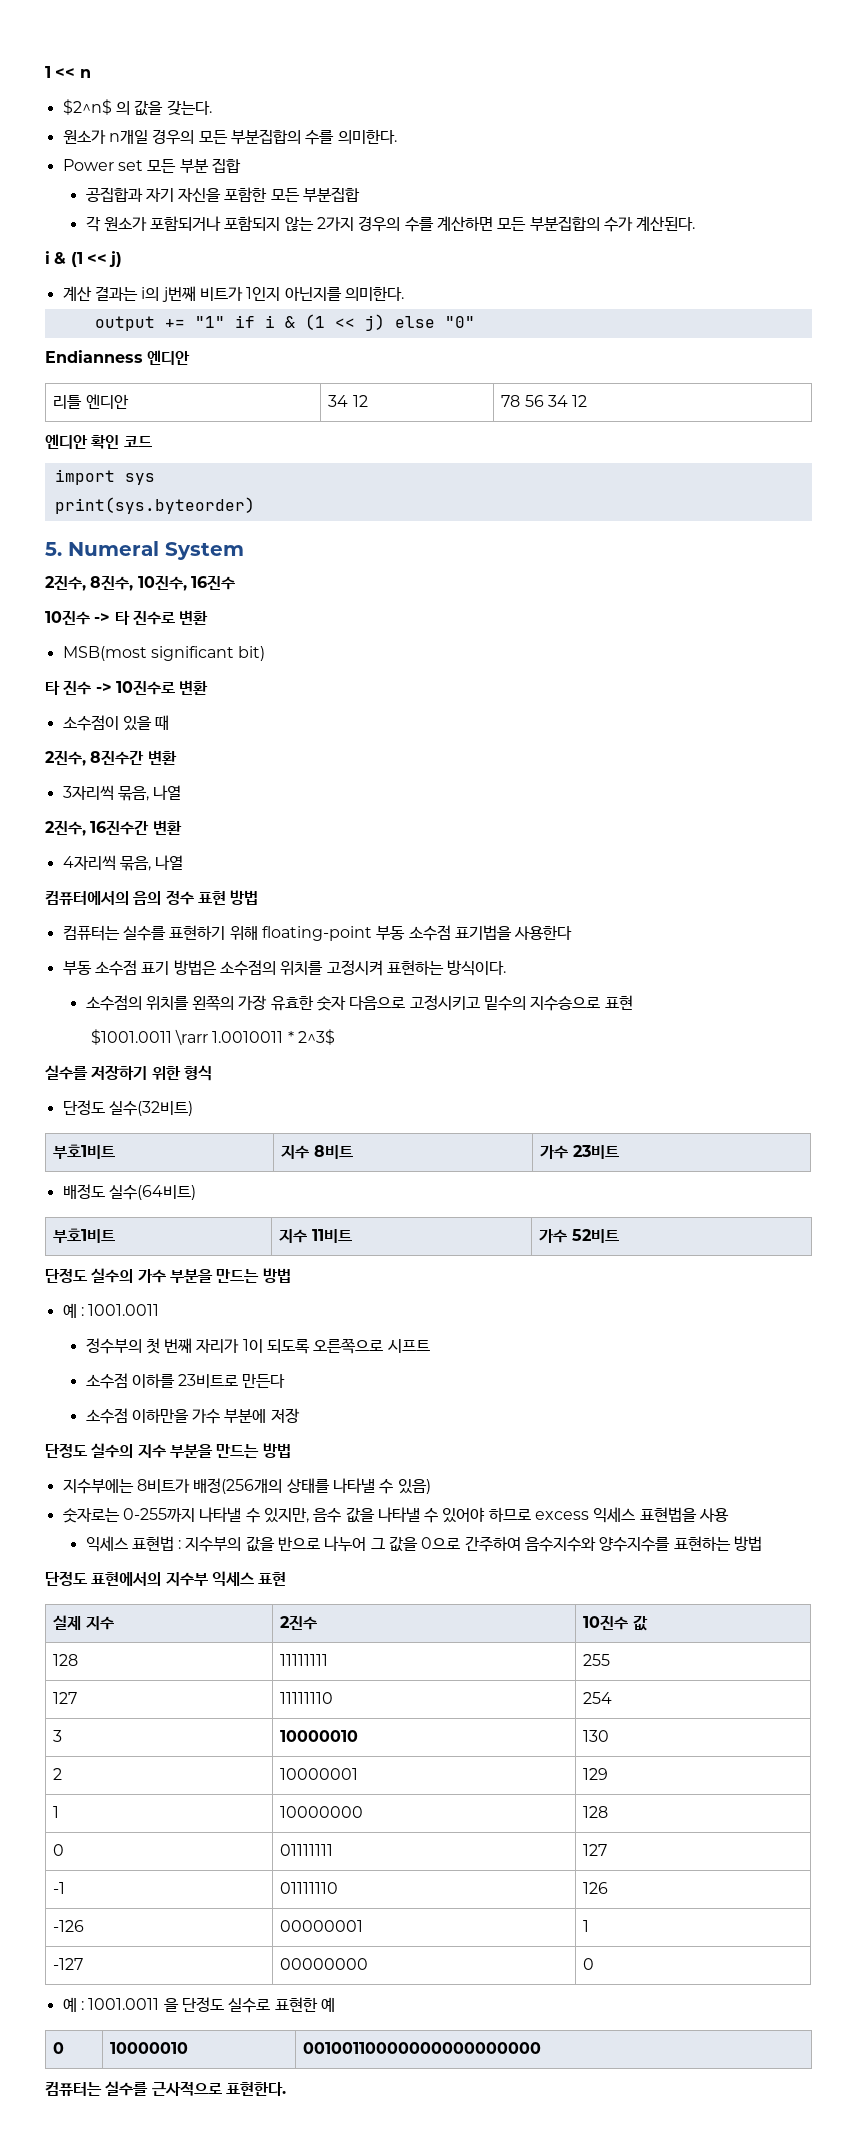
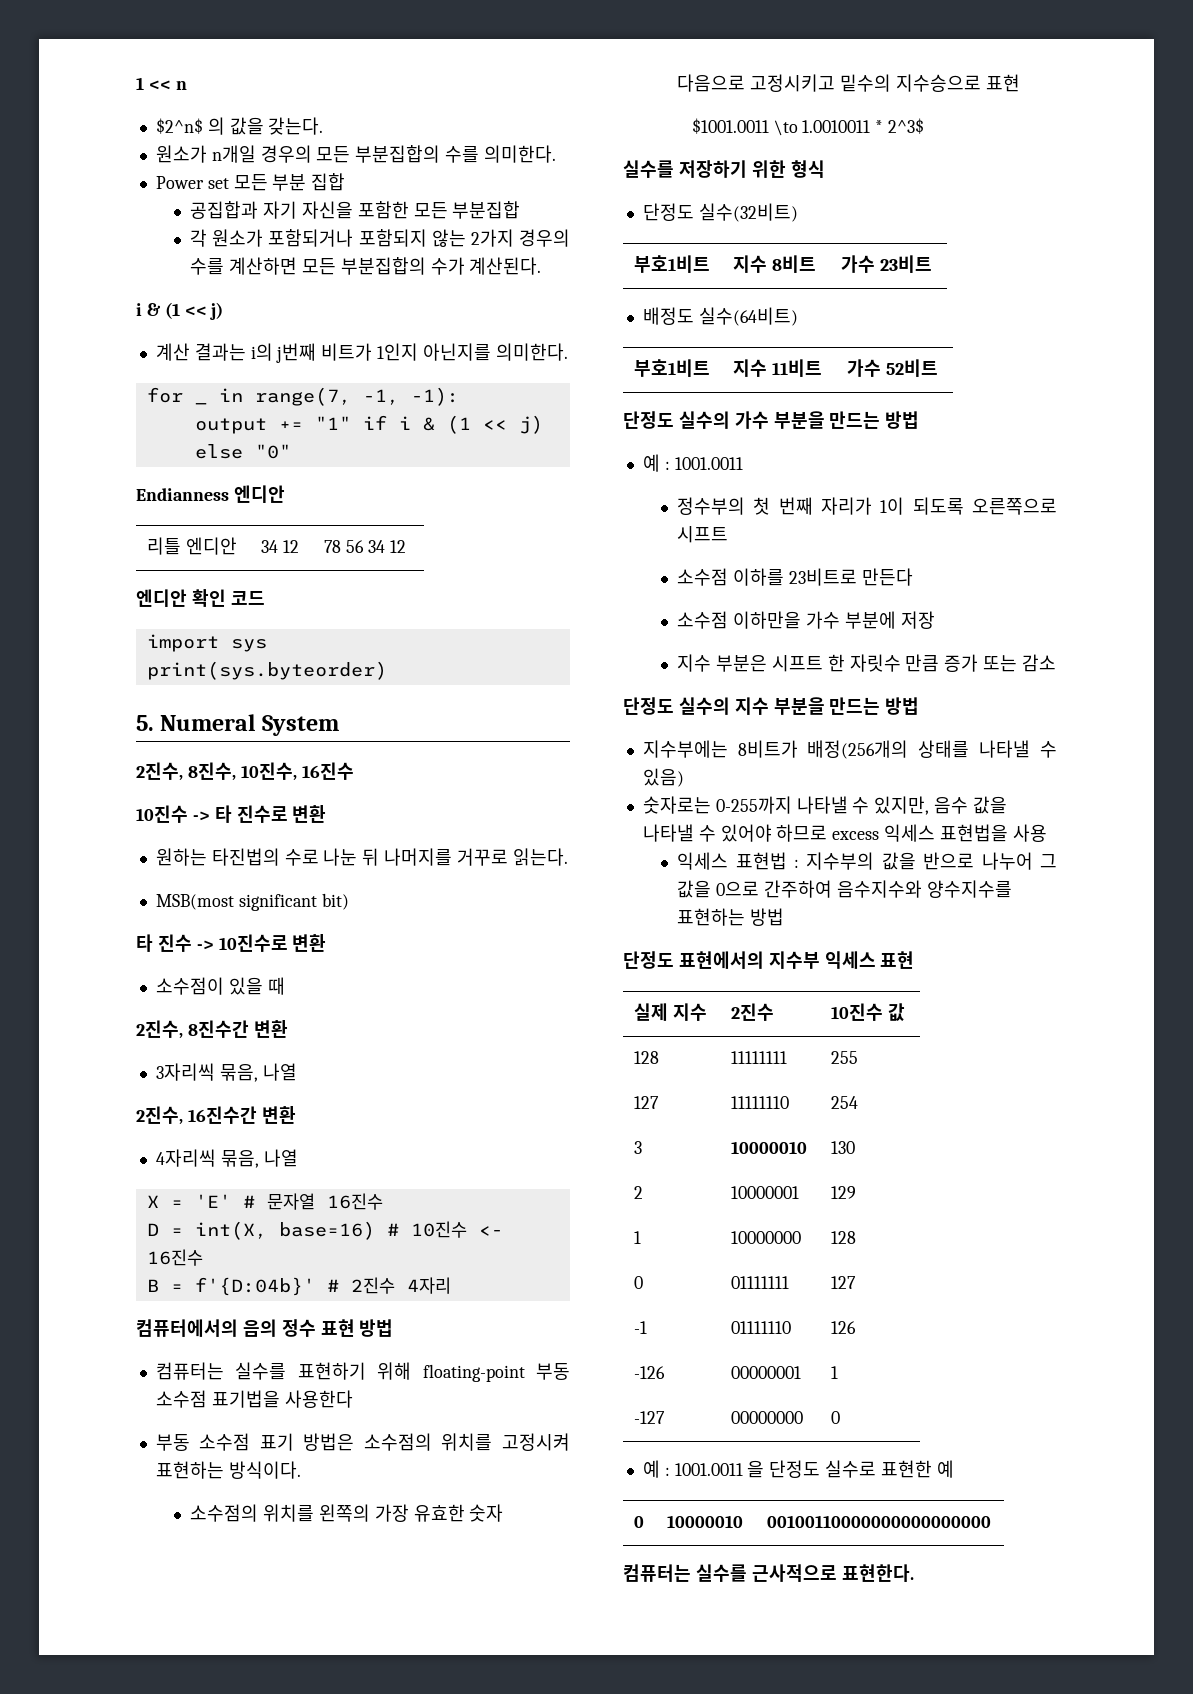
(404, 293) none -> [146,387,207,405] [218,387,459,406] // for _ in range(7, -1, -1):
(209, 617) none -> [155,848,568,866] // 원하는 타진법의 수로 나눈 뒤 나머지를 거꾸로 읽는다.
(184, 862) none -> [146,1193,383,1210] [146,1221,503,1240] [146,1249,203,1266] [146,1277,451,1296] // X = 'E' # 문자열 16진수 // D = int(X, base=16) # 10진수 <- 16진수 // B = f'{D:04b}' # 2진수 4자리
[175,1029,209,1045] \rarr -> [773,120,798,136] \to
(300, 1415) none -> [677,654,1057,672] // 지수 부분은 시프트 한 자릿수 만큼 증가 또는 감소

